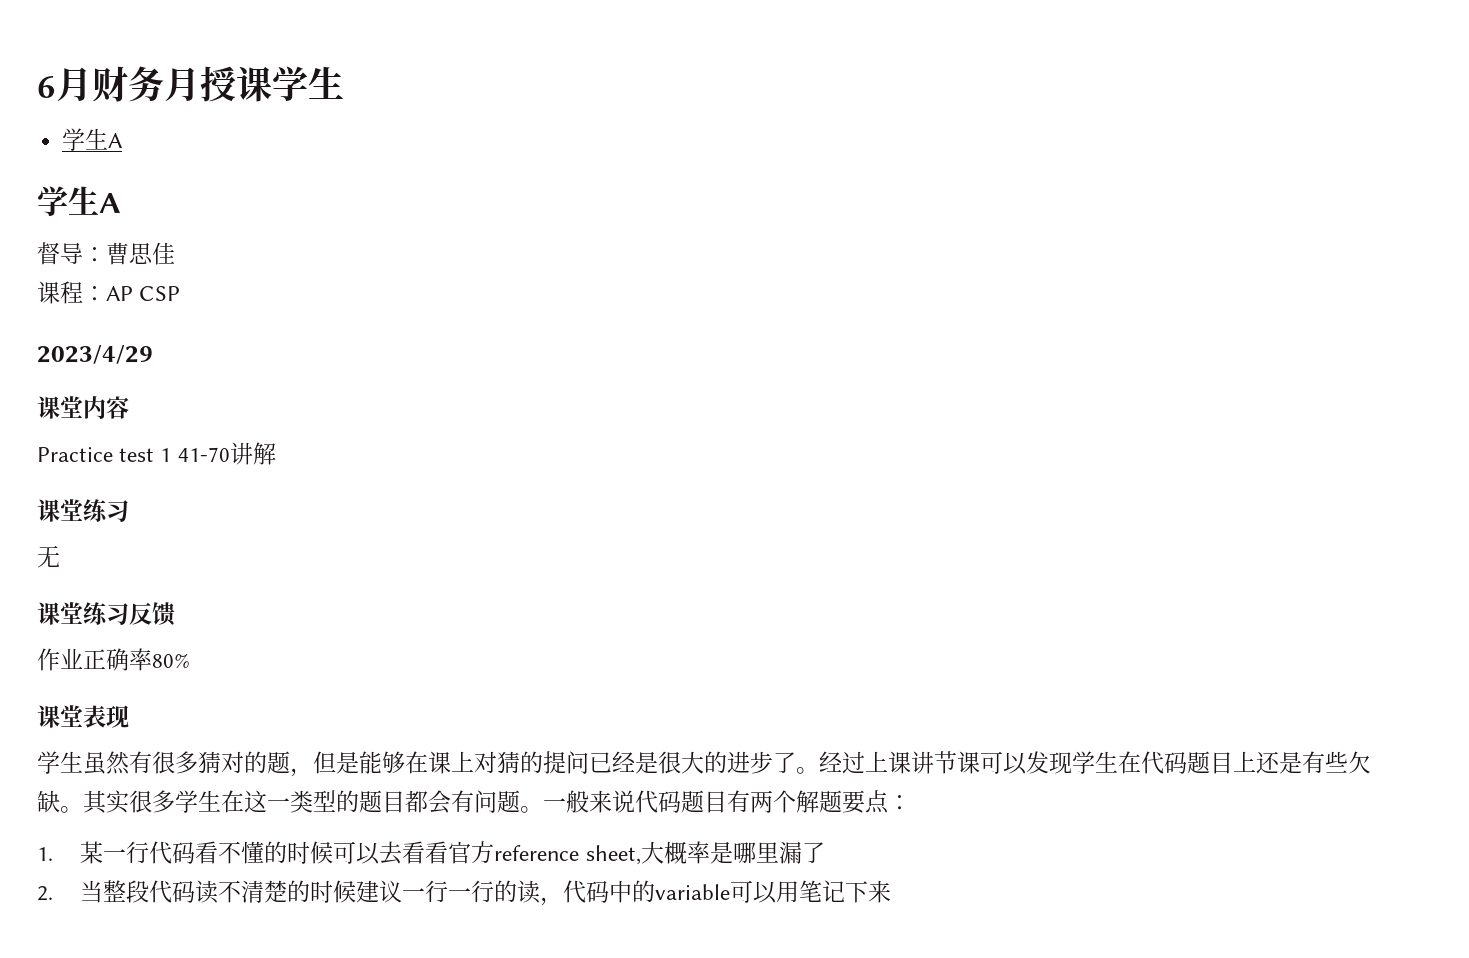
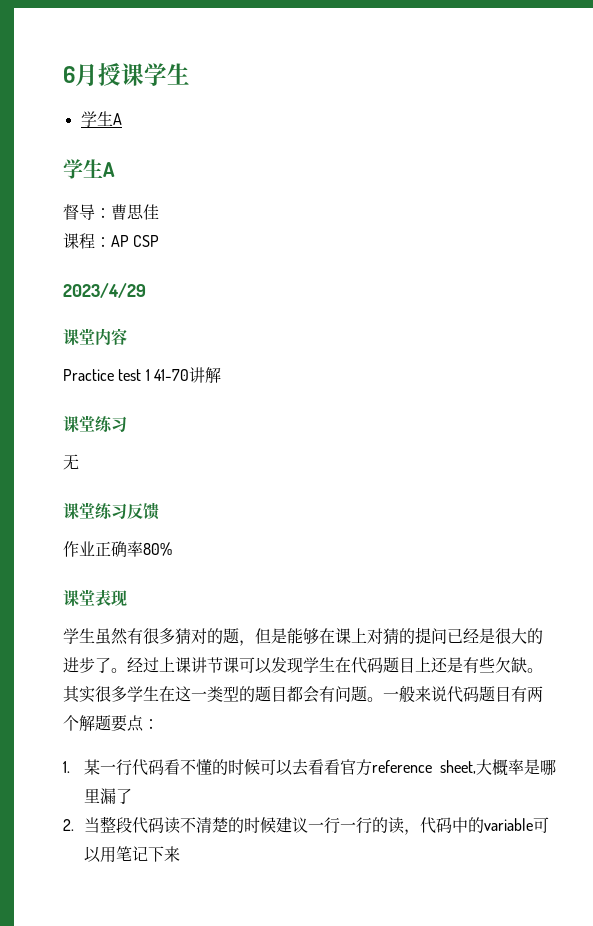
[92,66,200,103] 财务月 -> (98, 75) none

